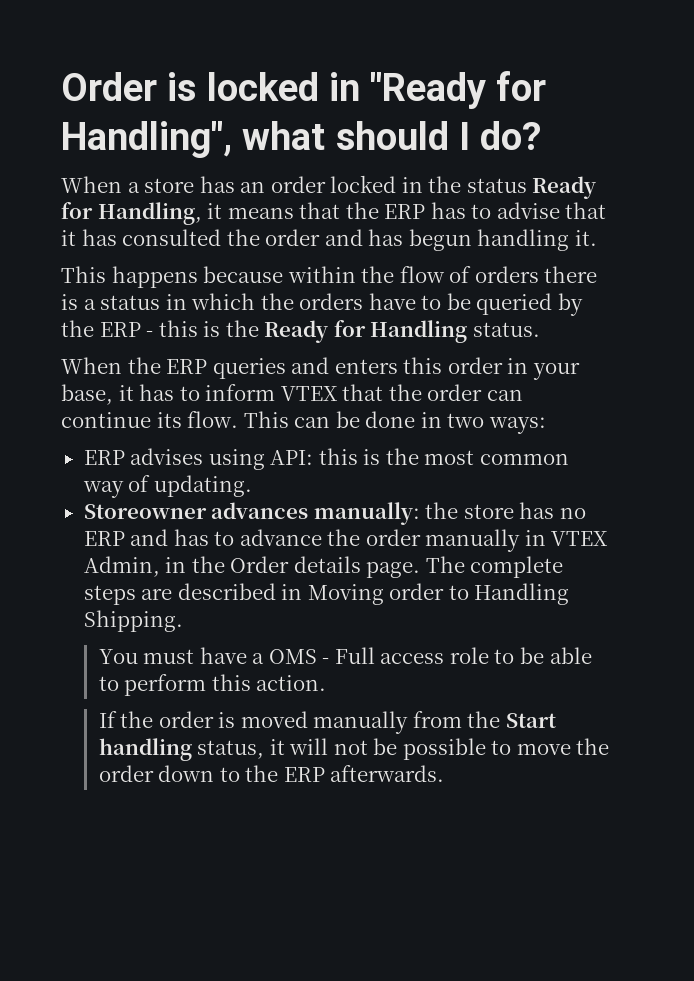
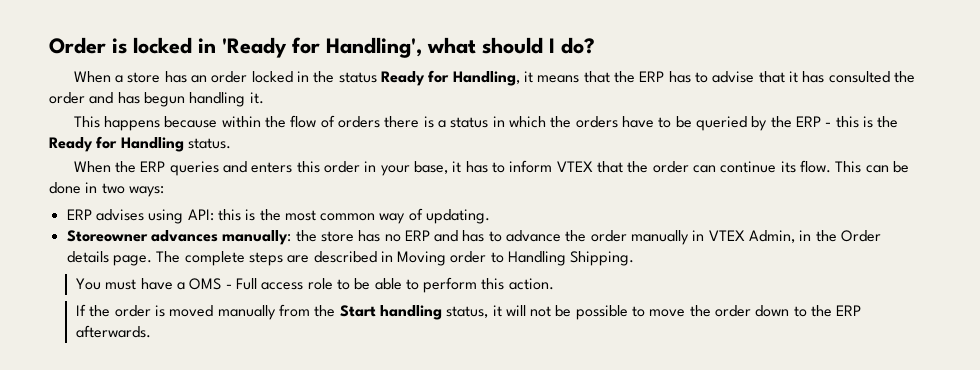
[370,71,547,109] [61,121,232,158] "Ready for Handling", -> [222,37,422,58] 'Ready for Handling',

